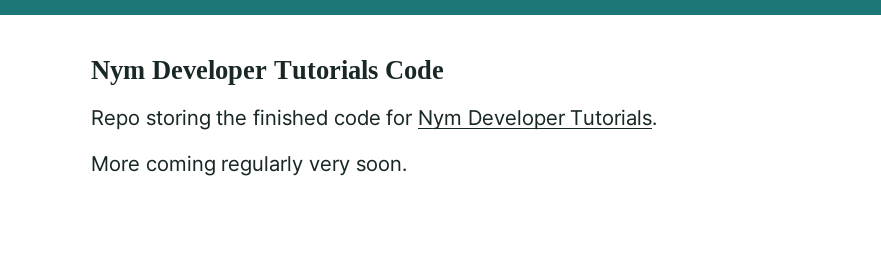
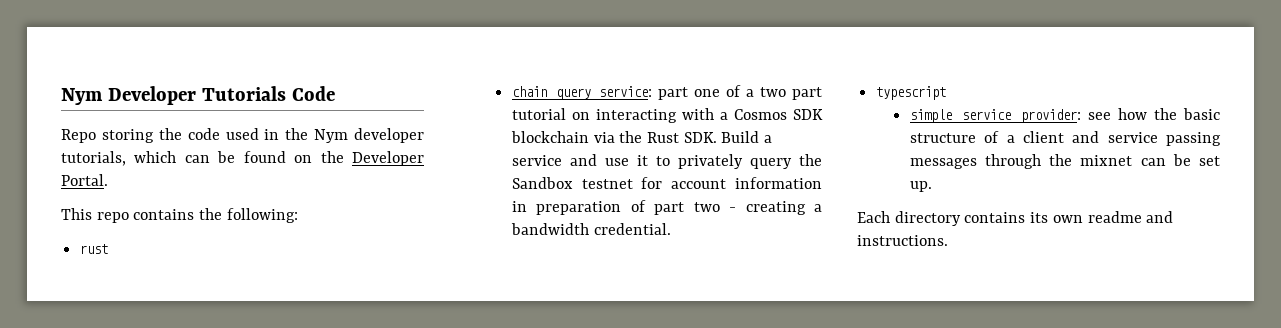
[253,109,658,130] [91,155,407,176] finished code for Nym Developer Tutorials. // More coming regularly very soon. -> [187,128,424,143] [61,151,425,166] [61,174,108,186] [61,208,298,223] [80,244,109,254] [511,85,822,100] [511,108,823,123] [510,131,773,143] [511,154,822,169] [511,177,822,189] [511,200,822,215] [510,223,671,235] [876,86,947,100] [909,108,1220,123] [909,131,1221,146] [909,154,1220,169] [909,181,932,192] [857,211,1174,226] [857,235,948,246] code used in the Nym developer tutorials, which can be found on the Developer Portal. // This repo contains the following: // rust // chain query service: part one of a two part tutorial on interacting with a Cosmos SDK blockchain via the Rust SDK. Build a service and use it to privately query the Sandbox testnet for account information in preparation of part two - creating a bandwidth credential. // typescript // simple service provider: see how the basic structure of a client and service passing messages through the mixnet can be set up. // Each directory contains its own readme and instructions.

